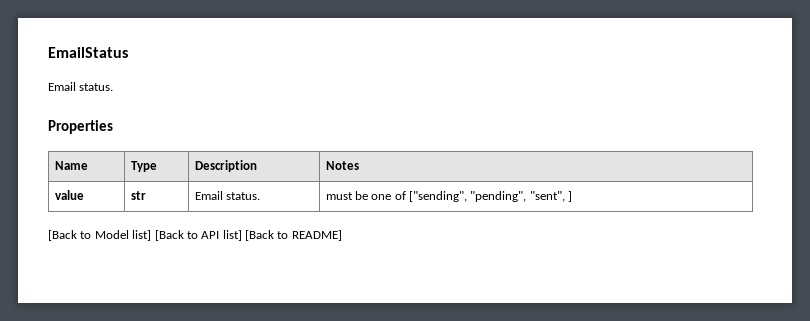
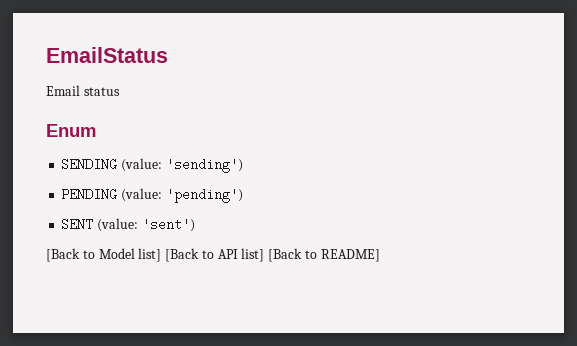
[79,83,114,91] [48,120,113,134] [54,161,88,170] [130,161,157,172] [194,160,257,172] [325,161,359,170] [54,190,84,200] [130,191,146,200] [194,191,260,200] [325,191,573,202] status. // Properties // Name | Type | Description | Notes // value | str | Email status. | must be one of ["sending", "pending", "sent", ] -> [83,87,120,96] [46,124,96,137] [61,158,243,173] [61,188,243,203] [61,218,195,232] status // Enum // SENDING (value: 'sending') // PENDING (value: 'pending') // SENT (value: 'sent')

